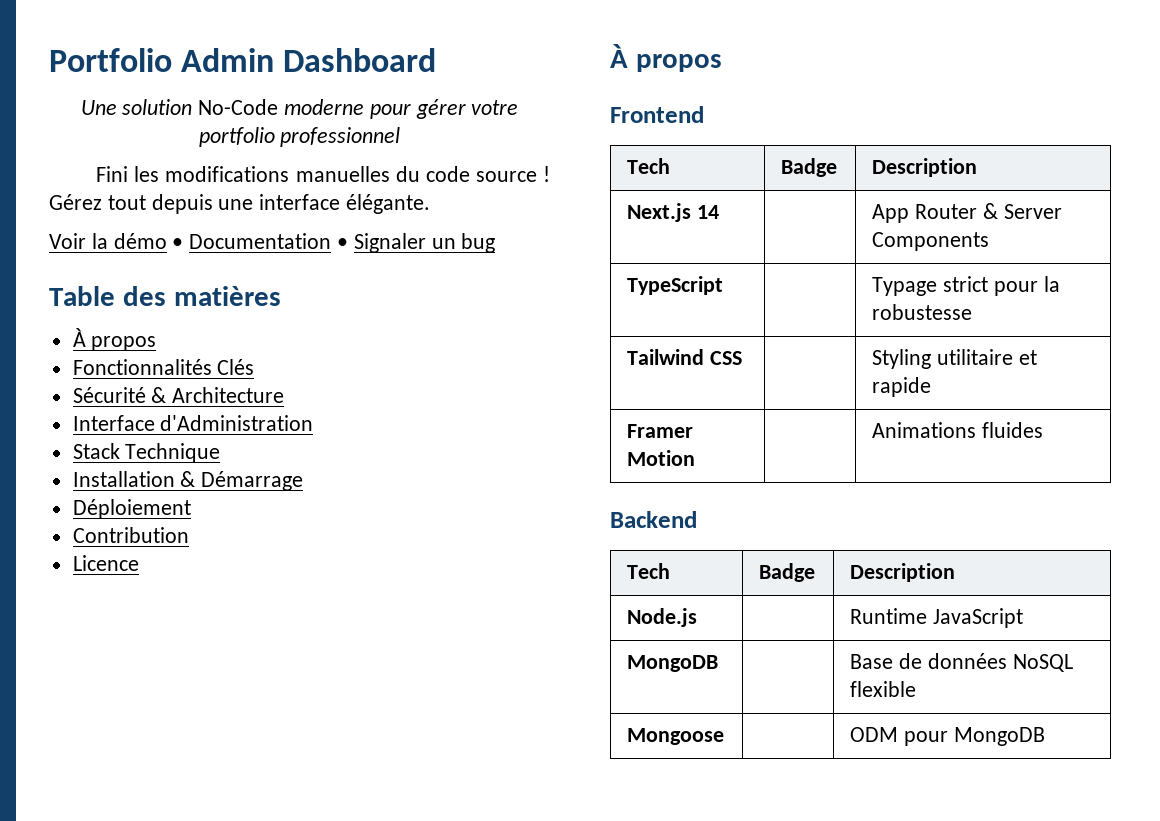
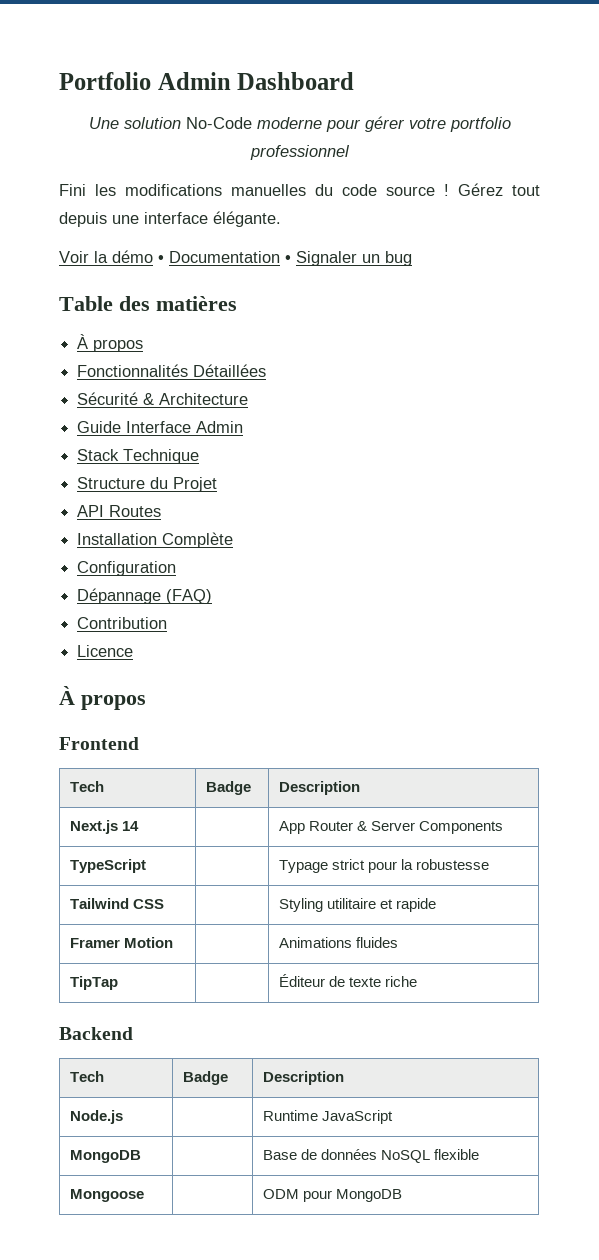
[217,359,255,375] Clés -> [193,364,267,377] Détaillées
[72,415,314,431] Interface d'Administration -> [77,421,244,433] Guide Interface Admin
[72,471,304,491] [72,499,191,519] Installation & Démarrage // Déploiement -> [77,477,218,492] [77,505,162,517] [77,532,234,548] [77,561,177,576] [77,588,213,604] Structure du Projet // API Routes // Installation Complète // Configuration // Dépannage (FAQ)
(1043, 430) none -> [69,976,118,990] [278,974,417,987] // TipTap | | Éditeur de texte riche

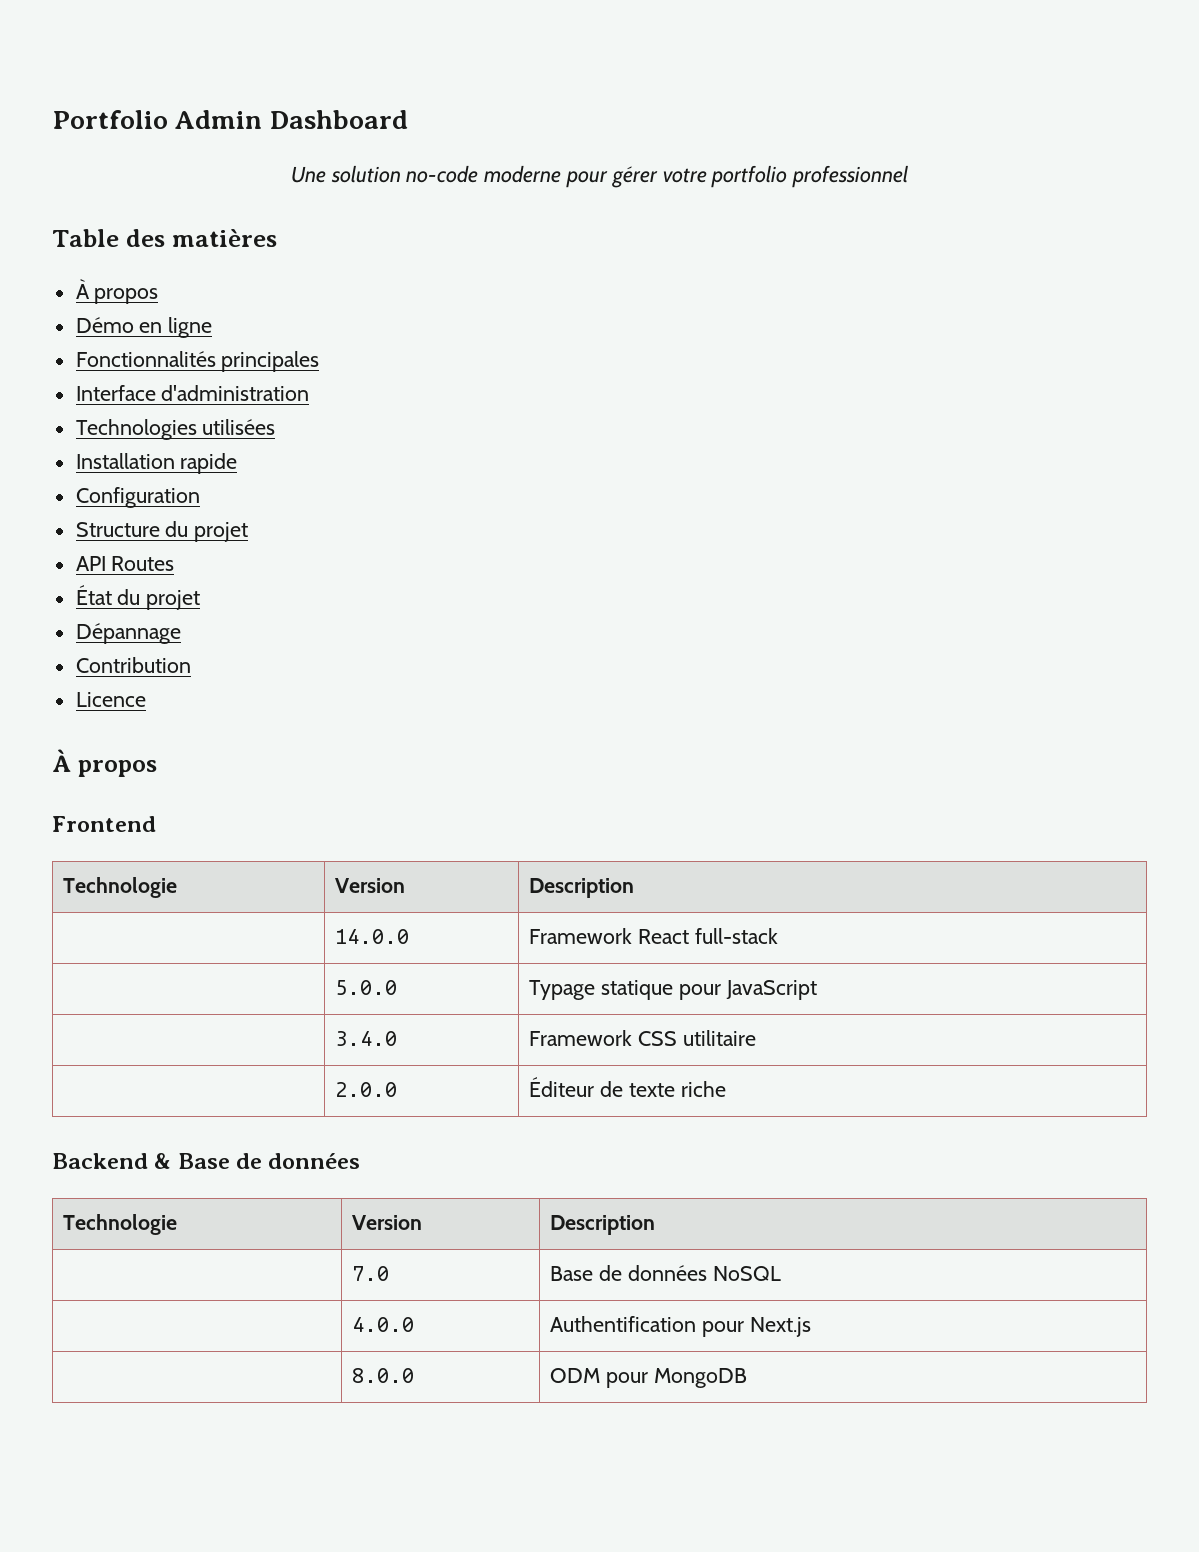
[185,117,252,129] No-Code -> [406,165,479,183] no-code
[59,183,540,196] [59,211,281,227] [59,250,412,266] // Fini les modifications manuelles du code source ! Gérez tout depuis une interface élégante. // Voir la démo • Documentation • Signaler un bug -> (909, 176) none
[77,364,267,377] [77,392,249,405] [77,421,244,433] [77,449,200,464] Fonctionnalités Détaillées // Sécurité & Architecture // Guide Interface Admin // Stack Technique -> [75,317,213,338] [75,351,320,372] [75,385,310,401] [75,419,276,440] [75,453,238,474] [75,487,200,508] Démo en ligne // Fonctionnalités principales // Interface d'administration // Technologies utilisées // Installation rapide // Configuration
[173,477,218,492] Projet -> [194,522,249,542] projet
[77,532,234,548] [77,561,177,576] Installation Complète // Configuration -> [75,585,201,610] État du projet
[166,589,213,604] (FAQ) -> (181, 633) none
[69,781,104,792] [205,781,251,795] [278,781,360,795] [69,820,139,834] [278,821,503,834] [69,859,146,873] [278,859,489,873] [69,898,164,909] [278,898,436,912] [69,937,173,948] [278,937,398,948] [69,976,118,990] Tech | Badge | Description // Next.js 14 | | App Router & Server Components // TypeScript | | Typage strict pour la robustesse // Tailwind CSS | | Styling utilitaire et rapide // Framer Motion | | Animations fluides // TipTap | -> [63,877,178,898] [335,878,406,893] [529,878,635,898] [335,929,410,944] [529,928,778,944] [335,980,398,995] [529,980,817,1000] [335,1031,398,1046] [529,1030,756,1046] [335,1082,398,1097] Technologie | Version | Description // | 14.0.0 | Framework React full-stack // | 5.0.0 | Typage statique pour JavaScript // | 3.4.0 | Framework CSS utilitaire // | 2.0.0
[69,1071,104,1082] [182,1071,228,1085] [262,1071,344,1085] [69,1110,123,1124] [262,1110,393,1124] [69,1150,141,1163] // Tech | Badge | Description // Node.js | | Runtime JavaScript // MongoDB | -> [154,1153,361,1169] [63,1214,178,1235] [352,1215,423,1230] [550,1215,656,1235] [352,1266,390,1281] & Base de données // Technologie | Version | Description // | 7.0
[433,1149,479,1160] [69,1189,144,1202] flexible // Mongoose | -> [352,1317,415,1332] [550,1316,811,1337] [352,1368,415,1383] // | 4.0.0 | Authentification pour Next.js // | 8.0.0

